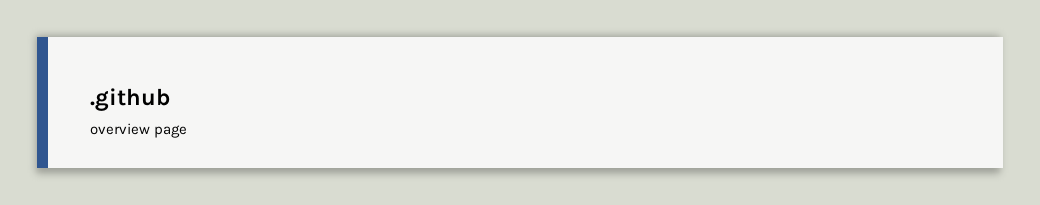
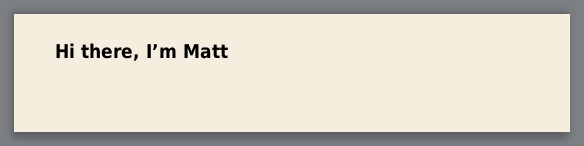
[90,88,170,111] [90,123,188,138] .github // overview page -> [55,43,228,61] Hi there, I’m Matt

